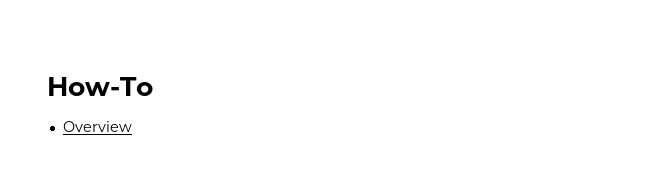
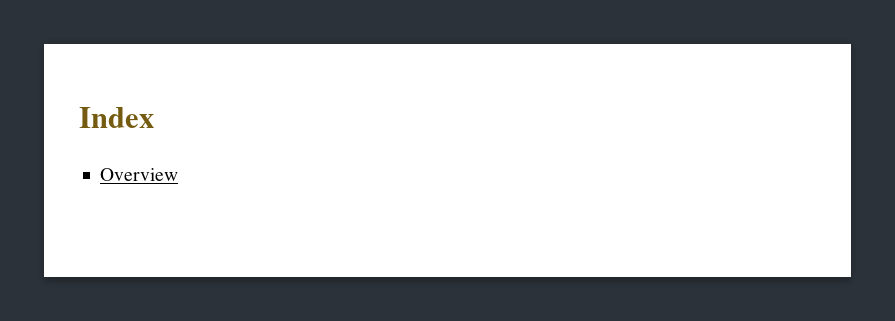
[47,77,153,96] How-To -> [79,107,154,128] Index

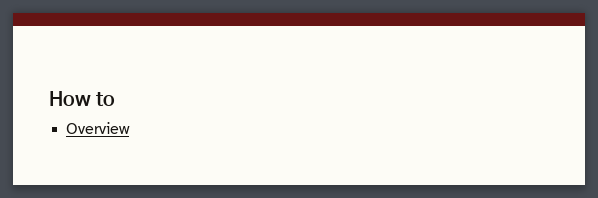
[79,107,154,128] Index -> [49,91,116,106] How to

